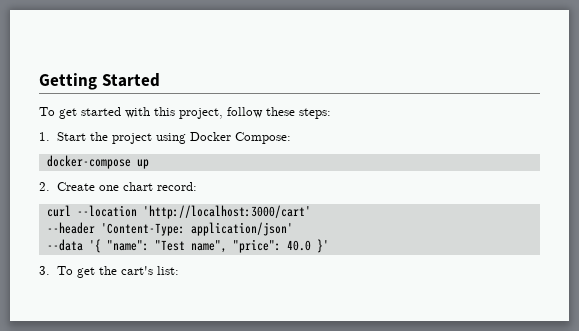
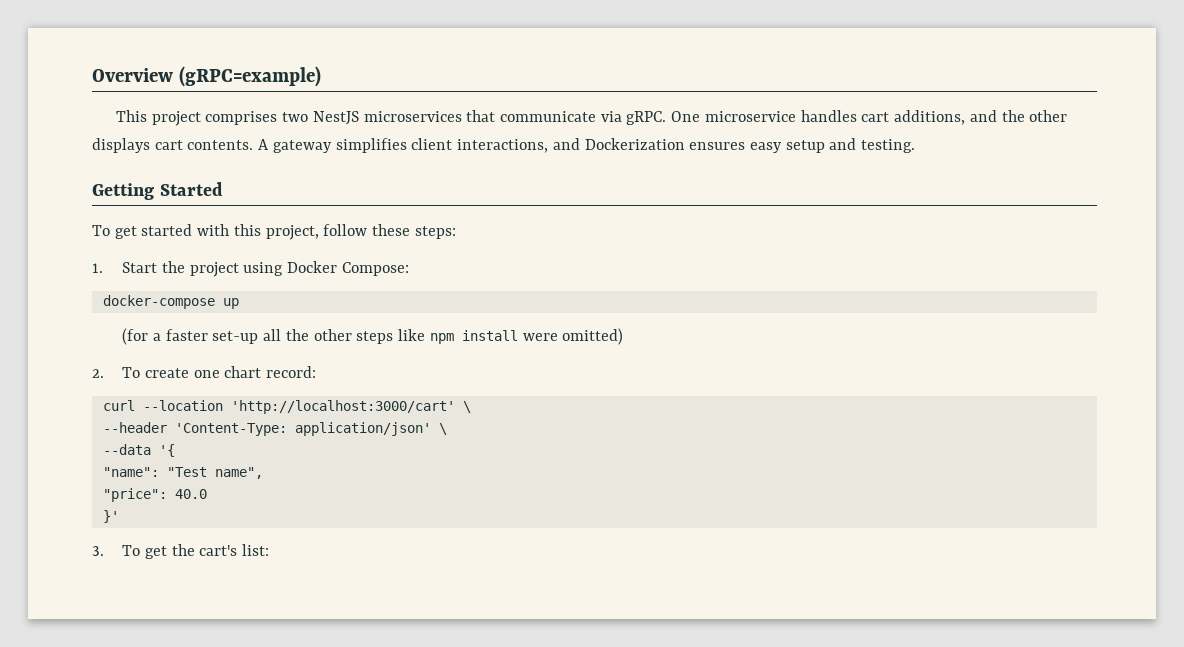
(39, 81) none -> [92,66,321,87] [115,110,1068,126] [92,138,916,153] Overview (gRPC=example) // This project comprises two NestJS microservices that communicate via gRPC. One microservice handles cart additions, and the other displays cart contents. A gateway simplifies client interactions, and Dockerization ensures easy setup and testing. //
(149, 164) none -> [122,328,624,345] // (for a faster set-up all the other steps like npm install were omitted)
[56,182,95,191] Create -> [122,367,190,378] To create
(311, 212) none -> [462,401,471,413] \
(293, 229) none -> [438,423,447,435] \
(101, 246) none -> (175, 450) //
(227, 246) none -> (263, 473) //
(311, 245) none -> (207, 494) //

